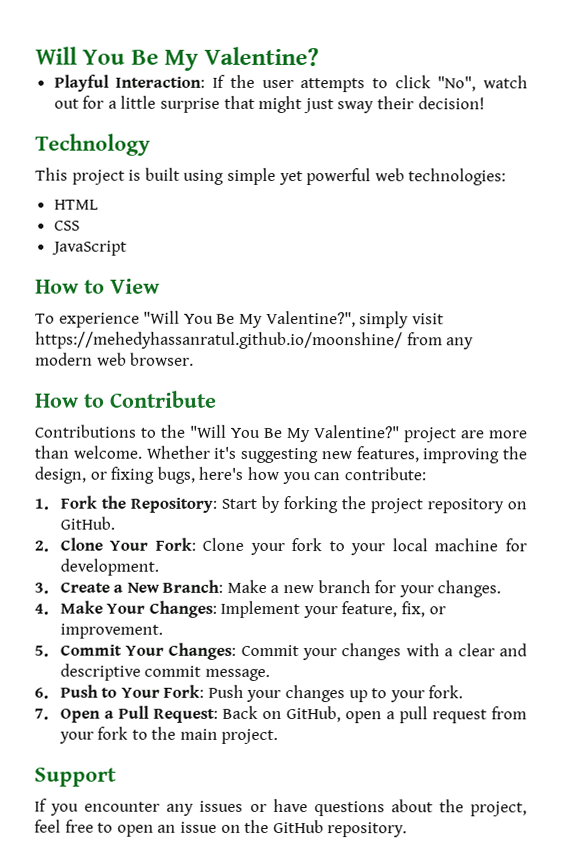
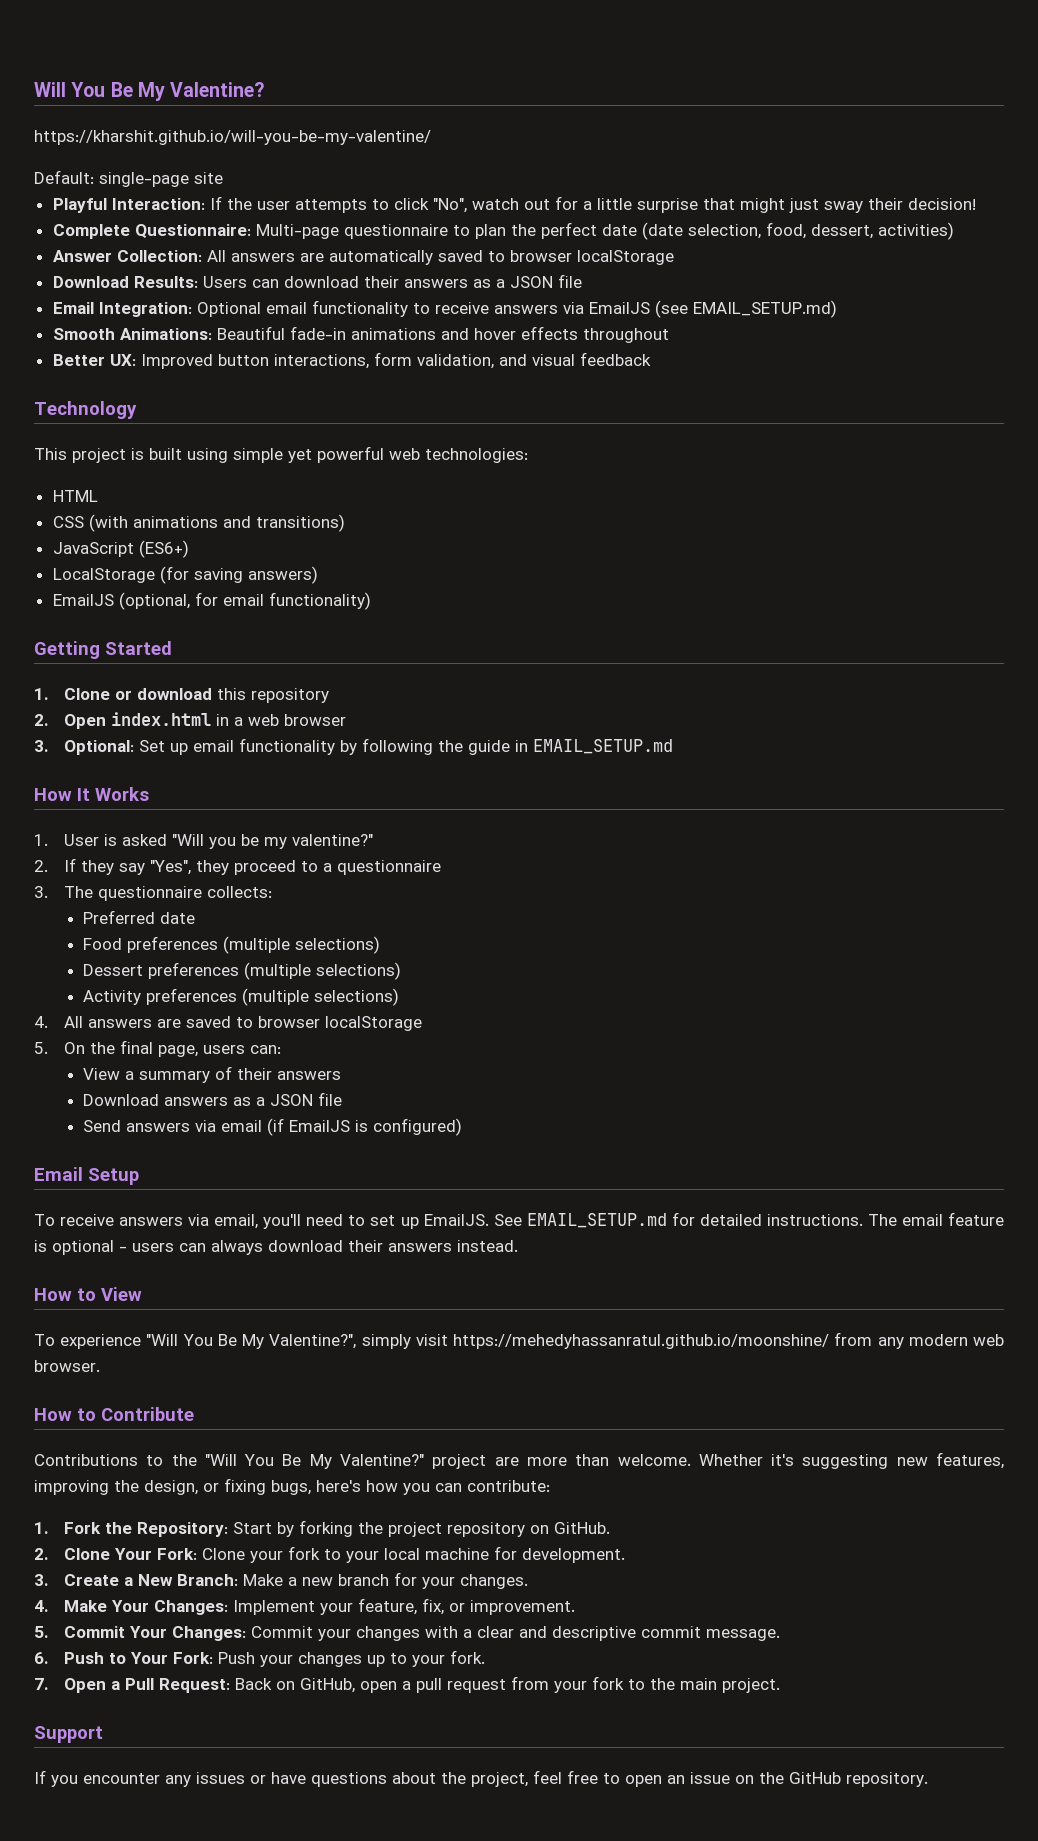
(319, 56) none -> [34,130,431,145] [34,170,223,187] // https://kharshit.github.io/will-you-be-my-valentine/ // Default: single-page site
(485, 103) none -> [52,222,954,240] [52,250,674,265] [52,274,582,288] [52,300,837,318] [52,326,669,343] [52,352,651,369] // Complete Questionnaire: Multi-page questionnaire to plan the perfect date (date selection, food, dessert, activities) // Answer Collection: All answers are automatically saved to browser localStorage // Download Results: Users can download their answers as a JSON file // Email Integration: Optional email functionality to receive answers via EmailJS (see EMAIL_SETUP.md) // Smooth Animations: Beautiful fade-in animations and hover effects throughout // Better UX: Improved button interactions, form validation, and visual feedback
[51,240,127,256] // JavaScript -> [88,514,345,532] [52,540,189,558] [52,566,318,584] [52,592,371,610] [34,641,172,659] [34,688,330,703] [34,712,347,729] [34,738,674,755] [34,787,149,801] [34,834,374,849] [34,858,442,875] [34,886,273,901] [83,910,196,924] [83,936,381,954] [83,962,402,980] [83,988,400,1006] [34,1016,423,1031] [34,1040,282,1057] [83,1066,342,1083] [83,1092,343,1106] [83,1118,463,1136] [34,1167,139,1185] [34,1212,1004,1229] [34,1240,518,1255] (with animations and transitions) // JavaScript (ES6+) // LocalStorage (for saving answers) // EmailJS (optional, for email functionality) // Getting Started // 1. Clone or download this repository // 2. Open index.html in a web browser // 3. Optional: Set up email functionality by following the guide in EMAIL_SETUP.md // How It Works // 1. User is asked "Will you be my valentine?" // 2. If they say "Yes", they proceed to a questionnaire // 3. The questionnaire collects: // Preferred date // Food preferences (multiple selections) // Dessert preferences (multiple selections) // Activity preferences (multiple selections) // 4. All answers are saved to browser localStorage // 5. On the final page, users can: // View a summary of their answers // Download answers as a JSON file // Send answers via email (if EmailJS is configured) // Email Setup // To receive answers via email, you'll need to set up EmailJS. See EMAIL_SETUP.md for detailed instructions. The email feature is optional - users can always download their answers instead.

